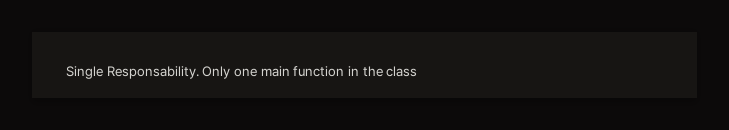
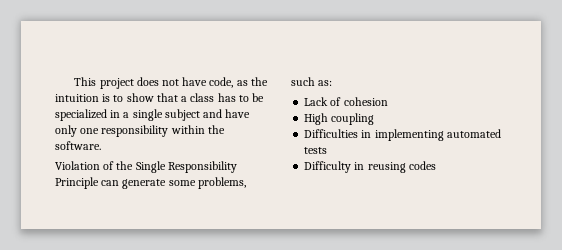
[66,66,418,79] Single Responsability. Only one main function in the class -> [74,77,268,89] [55,93,265,102] [55,109,251,121] [55,125,225,137] [55,141,101,150] [55,161,237,173] [55,177,246,189] [291,77,333,86] [304,97,388,106] [304,113,375,125] [304,129,501,141] [304,147,328,154] [304,161,436,173] This project does not have code, as the intuition is to show that a class has to be specialized in a single subject and have only one responsibility within the software. // Violation of the Single Responsibility Principle can generate some problems, such as: // Lack of cohesion // High coupling // Difficulties in implementing automated tests // Difficulty in reusing codes

